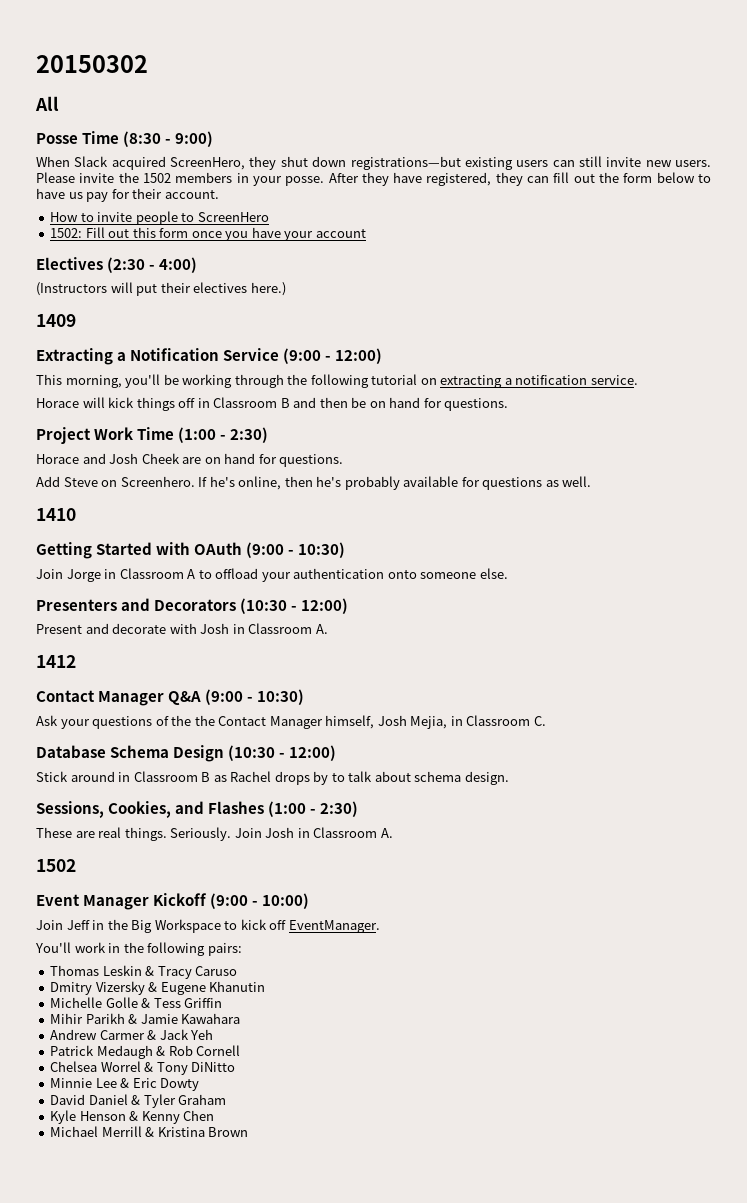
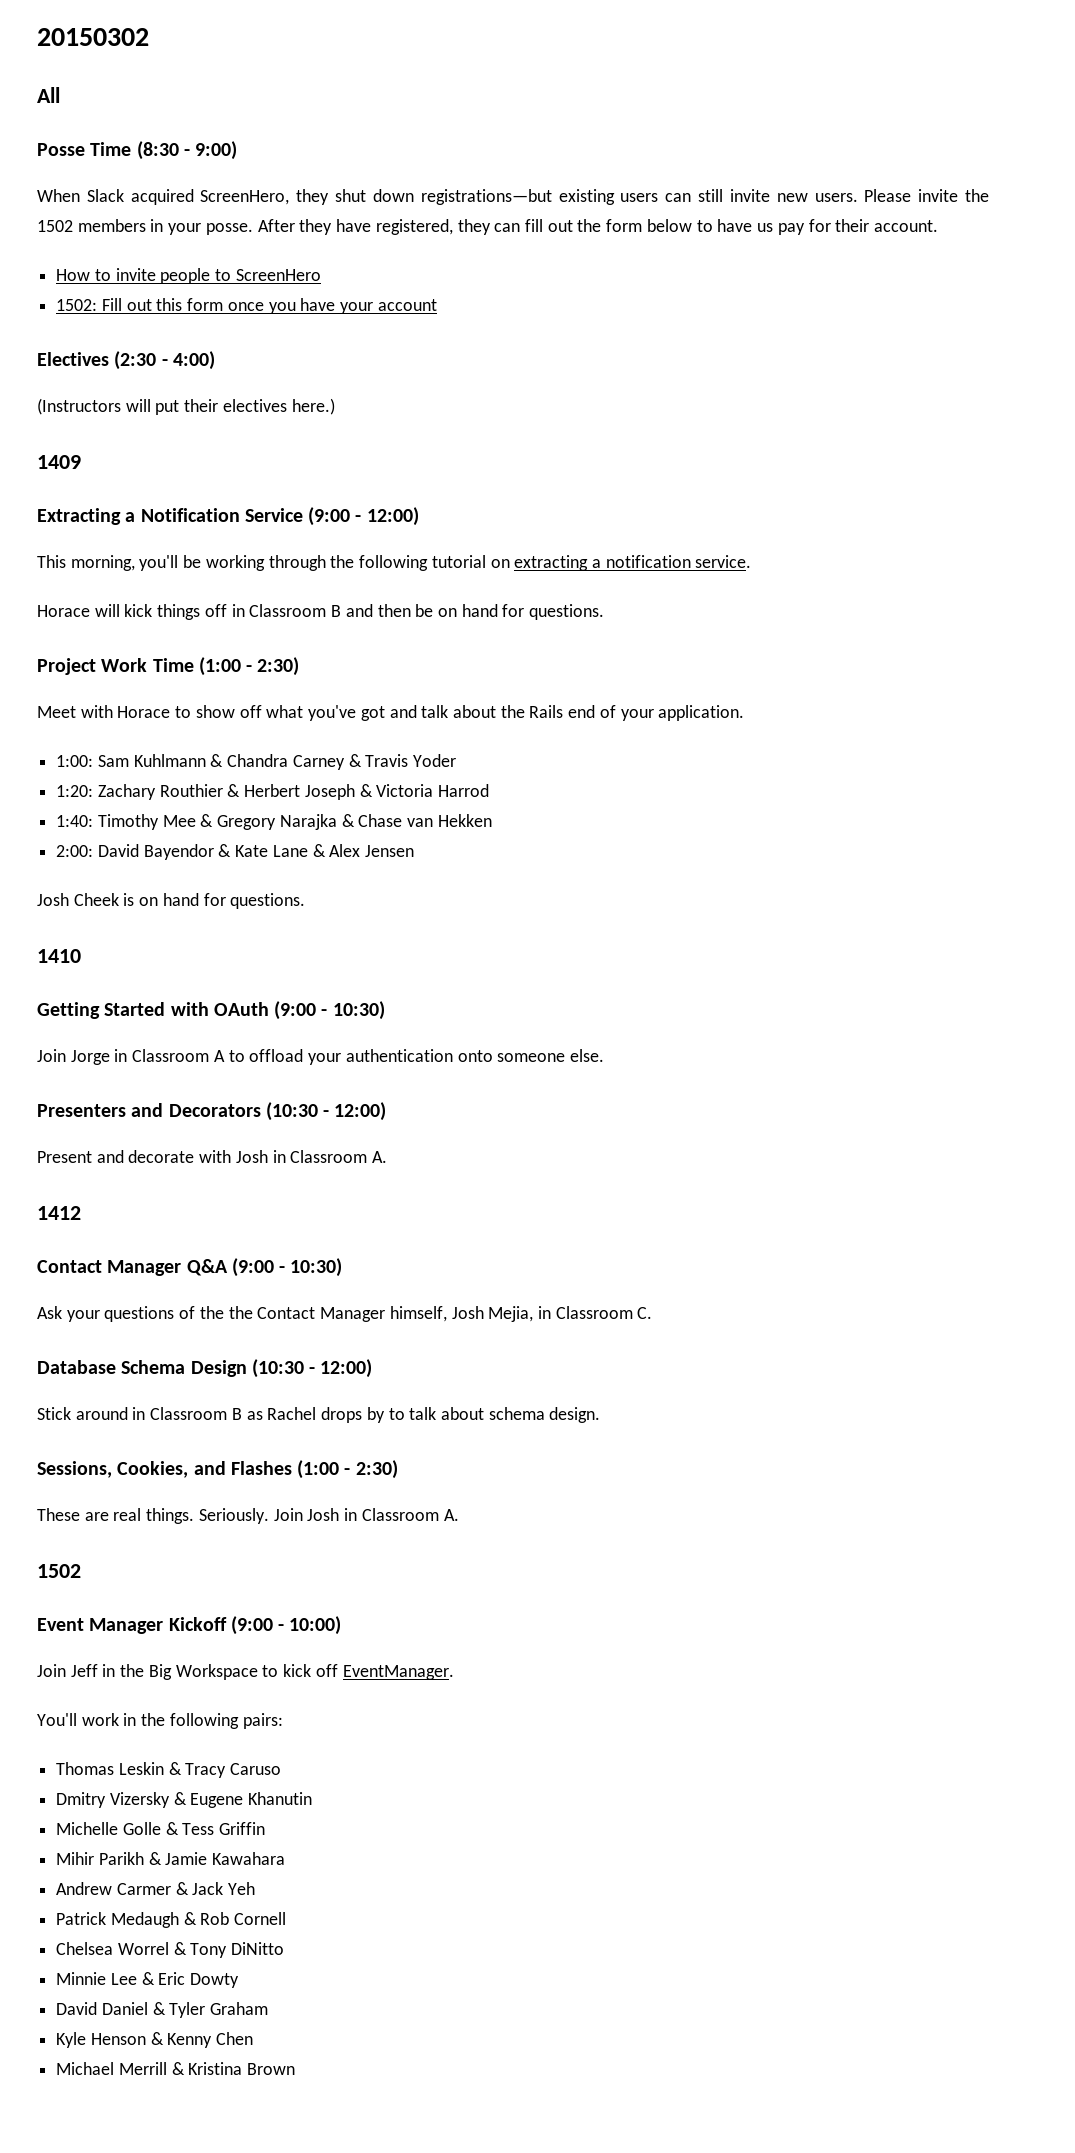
[36,453,106,464] Horace and -> [37,705,745,721] [56,754,457,770] [56,784,490,800] [56,814,492,830] [56,844,415,860] Meet with Horace to show off what you've got and talk about the Rails end of your application. // 1:00: Sam Kuhlmann & Chandra Carney & Travis Yoder // 1:20: Zachary Routhier & Herbert Joseph & Victoria Harrod // 1:40: Timothy Mee & Gregory Narajka & Chase van Hekken // 2:00: David Bayendor & Kate Lane & Alex Jensen //
[182,453,344,467] [36,476,592,490] are on hand for questions. // Add Steve on Screenhero. If he's online, then he's probably available for questions as well. -> [123,893,306,909] is on hand for questions.

